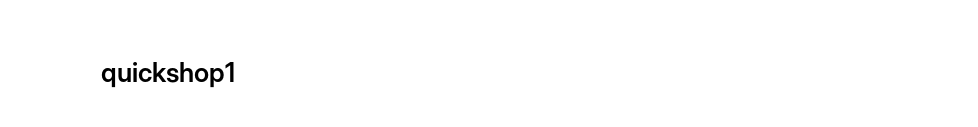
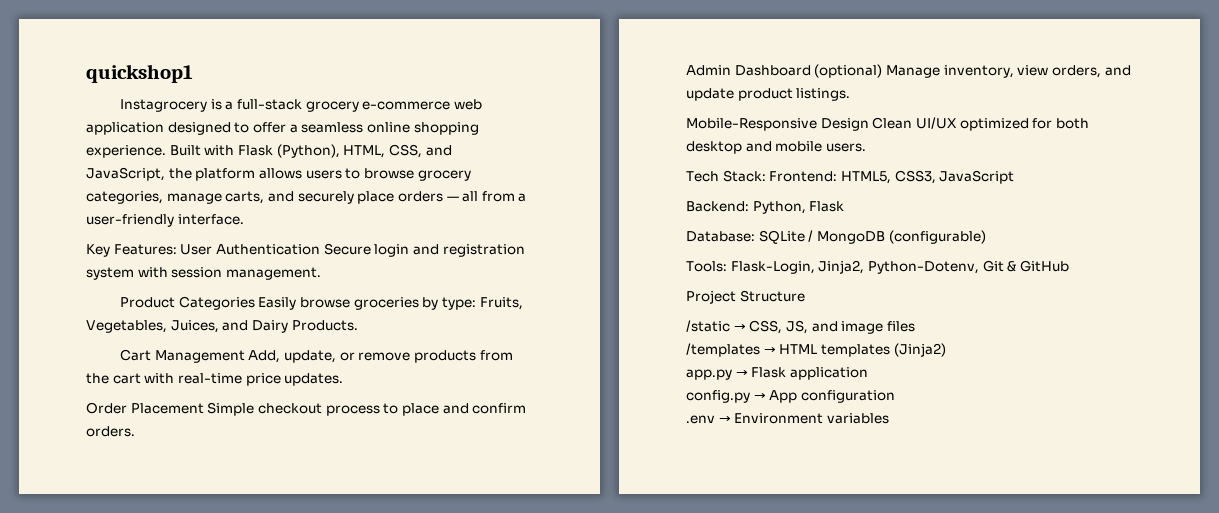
(235, 75) none -> [119,99,482,112] [86,122,479,135] [86,144,452,158] [86,167,471,181] [86,191,527,204] [86,214,244,227] [86,243,525,257] [86,267,321,280] [119,296,523,310] [86,320,358,333] [119,349,513,363] [86,373,344,386] [86,402,527,416] [86,426,135,437] [686,64,1131,78] [686,88,851,101] [686,117,1089,131] [686,141,866,154] [686,170,1015,184] [686,201,845,214] [686,230,986,244] [686,260,1069,274] [686,290,805,304] [686,320,915,334] [686,343,946,357] [686,367,868,380] [686,390,895,403] [686,413,889,424] // Instagrocery is a full-stack grocery e-commerce web application designed to offer a seamless online shopping experience. Built with Flask (Python), HTML, CSS, and JavaScript, the platform allows users to browse grocery categories, manage carts, and securely place orders — all from a user-friendly interface. // Key Features: User Authentication Secure login and registration system with session management. // Product Categories Easily browse groceries by type: Fruits, Vegetables, Juices, and Dairy Products. // Cart Management Add, update, or remove products from the cart with real-time price updates. // Order Placement Simple checkout process to place and confirm orders. // Admin Dashboard (optional) Manage inventory, view orders, and update product listings. // Mobile-Responsive Design Clean UI/UX optimized for both desktop and mobile users. // Tech Stack: Frontend: HTML5, CSS3, JavaScript // Backend: Python, Flask // Database: SQLite / MongoDB (configurable) // Tools: Flask-Login, Jinja2, Python-Dotenv, Git & GitHub // Project Structure // /static → CSS, JS, and image files // /templates → HTML templates (Jinja2) // app.py → Flask application // config.py → App configuration // .env → Environment variables

